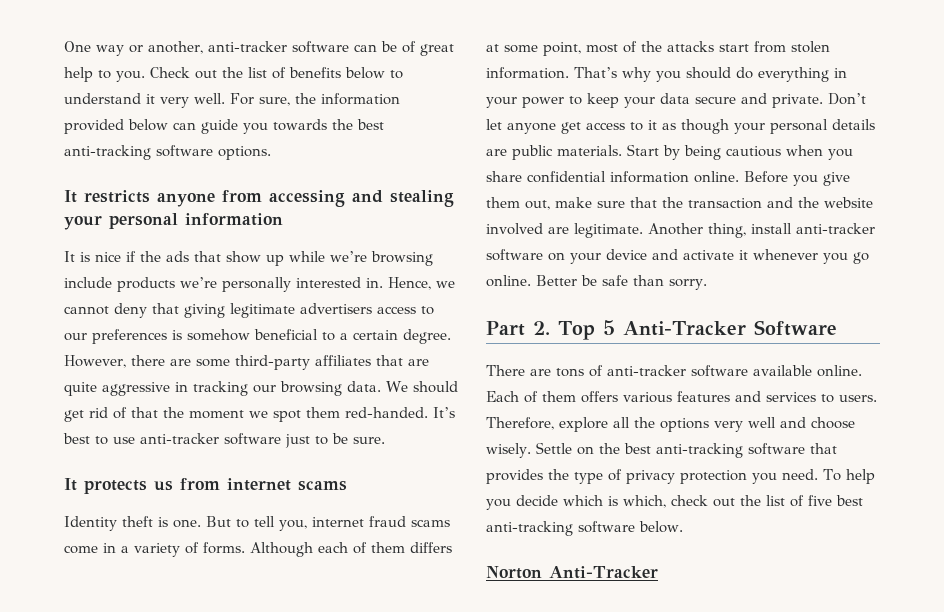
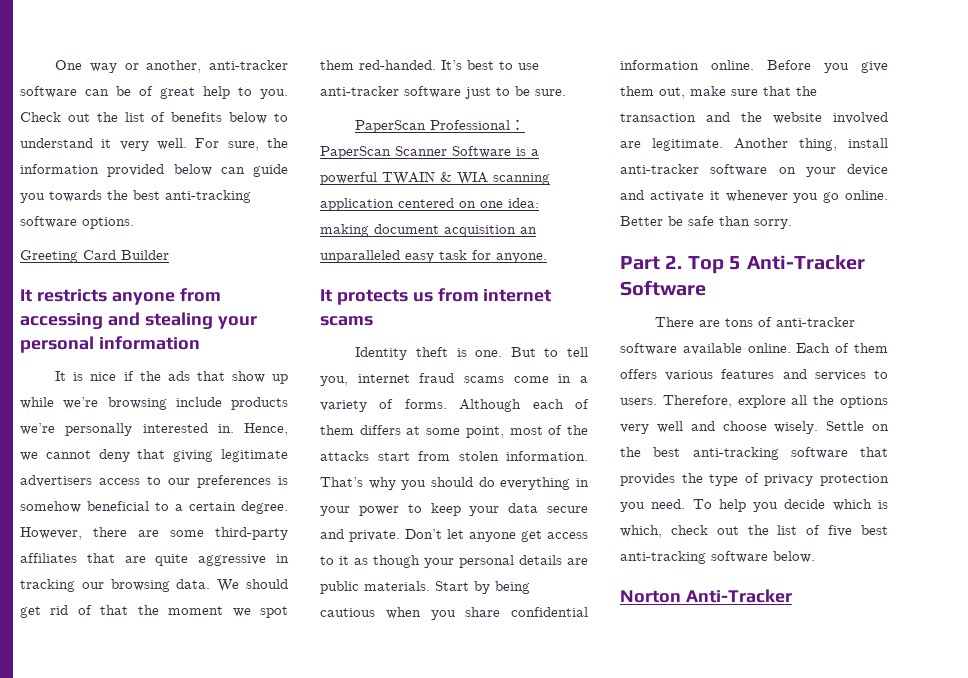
(271, 153) none -> [20,250,169,263] // Greeting Card Builder
(385, 440) none -> [355,119,526,133] [320,146,539,159] [320,171,550,185] [320,198,539,211] [320,224,537,237] [320,250,547,263] // PaperScan Professional：PaperScan Scanner Software is a powerful TWAIN & WIA scanning application centered on one idea: making document acquisition an unparalleled easy task for anyone.

